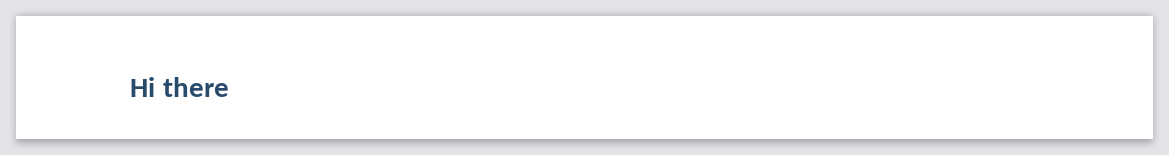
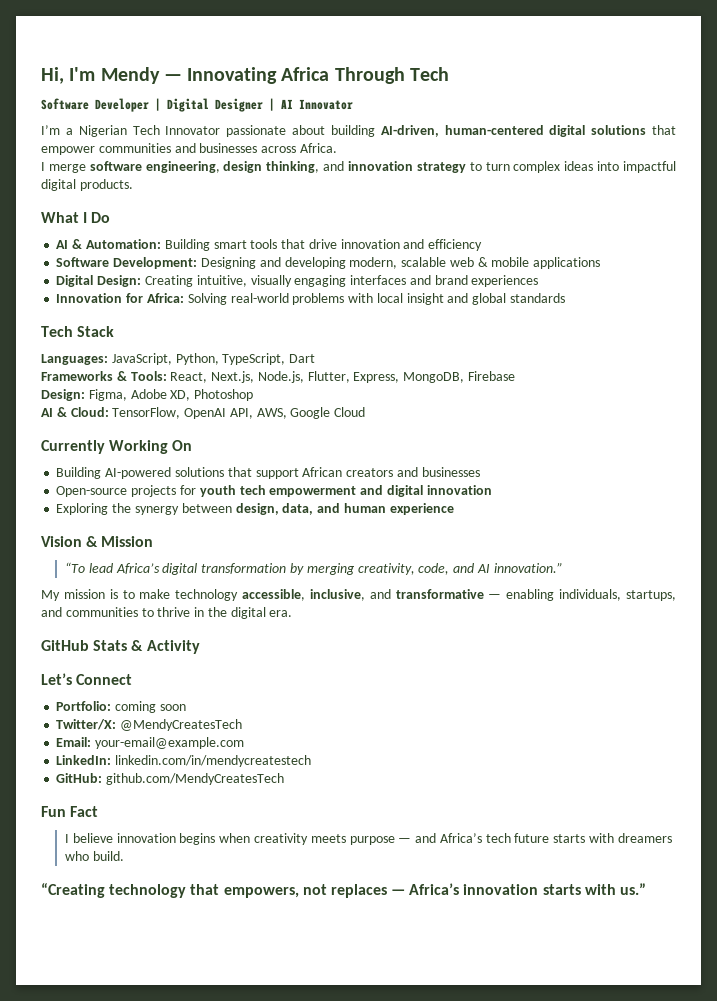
[130,77,229,97] Hi there -> [41,67,449,84] [41,98,353,112] [41,125,676,137] [41,143,337,155] [41,161,676,173] [41,179,133,191] [41,212,111,223] [56,239,483,251] [56,257,601,269] [56,275,539,287] [56,293,565,305] [41,326,115,337] [41,353,316,365] [41,371,516,383] [41,389,254,401] [41,407,366,419] [41,440,193,454] [56,467,480,479] [56,485,492,497] [56,503,454,515] [41,536,154,547] [65,562,563,575] [41,589,676,601] [41,607,293,619] [41,640,200,654] [41,673,133,685] [56,701,186,713] [56,719,243,731] [56,737,245,749] [56,755,312,767] [56,773,285,785] [41,806,99,817] [65,833,672,845] [65,851,124,861] [41,883,647,898] Hi, I'm Mendy — Innovating Africa Through Tech // Software Developer | Digital Designer | AI Innovator // I’m a Nigerian Tech Innovator passionate about building AI-driven, human-centered digital solutions that empower communities and businesses across Africa. // I merge software engineering, design thinking, and innovation strategy to turn complex ideas into impactful digital products. // What I Do // AI & Automation: Building smart tools that drive innovation and efficiency // Software Development: Designing and developing modern, scalable web & mobile applications // Digital Design: Creating intuitive, visually engaging interfaces and brand experiences // Innovation for Africa: Solving real-world problems with local insight and global standards // Tech Stack // Languages: JavaScript, Python, TypeScript, Dart // Frameworks & Tools: React, Next.js, Node.js, Flutter, Express, MongoDB, Firebase // Design: Figma, Adobe XD, Photoshop // AI & Cloud: TensorFlow, OpenAI API, AWS, Google Cloud // Currently Working On // Building AI-powered solutions that support African creators and businesses // Open-source projects for youth tech empowerment and digital innovation // Exploring the synergy between design, data, and human experience // Vision & Mission // “To lead Africa’s digital transformation by merging creativity, code, and AI innovation.” // My mission is to make technology accessible, inclusive, and transformative — enabling individuals, startups, and communities to thrive in the digital era. // GitHub Stats & Activity // Let’s Connect // Portfolio: coming soon // Twitter/X: @MendyCreatesTech // Email: your-email@example.com // LinkedIn: linkedin.com/in/mendycreatestech // GitHub: github.com/MendyCreatesTech // Fun Fact // I believe innovation begins when creativity meets purpose — and Africa’s tech future starts with dreamers who build. // “Creating technology that empowers, not replaces — Africa’s innovation starts with us.”

